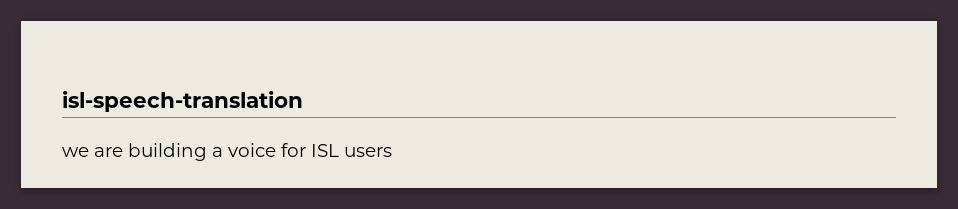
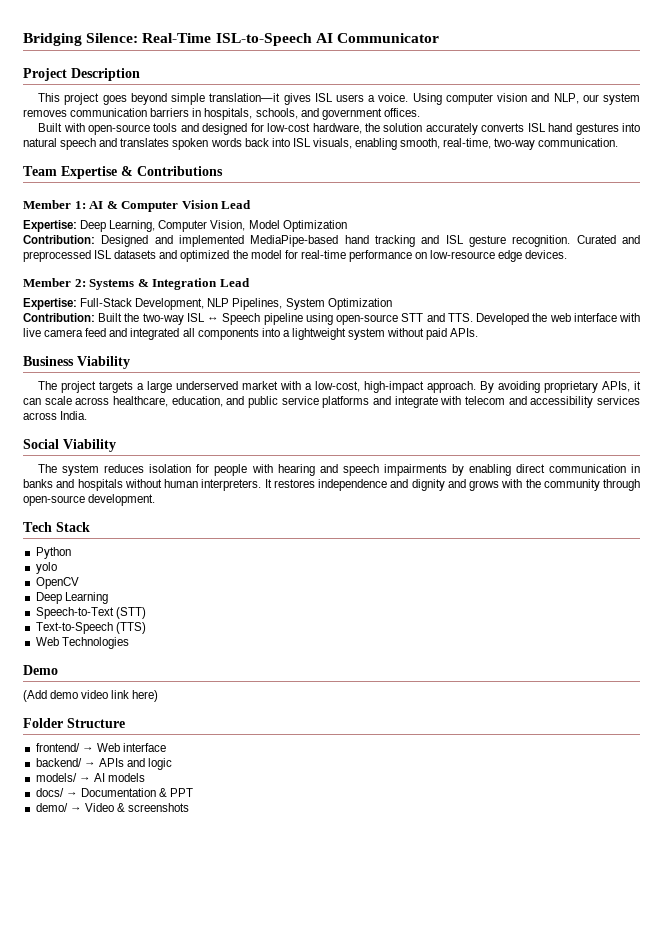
[62,91,303,112] [62,143,392,161] isl-speech-translation // we are building a voice for ISL users -> [23,33,439,46] [23,68,140,81] [38,93,641,105] [23,108,420,120] [38,123,640,135] [23,138,619,150] [23,166,223,179] [23,200,252,212] [23,220,347,232] [23,235,640,247] [23,250,568,262] [23,278,250,290] [23,298,392,310] [23,313,640,325] [23,328,479,340] [23,356,130,369] [38,381,641,393] [23,396,641,408] [23,411,88,420] [23,439,116,452] [38,464,640,476] [23,479,640,491] [23,494,156,506] [23,522,90,532] [35,547,71,559] [35,562,57,574] [35,577,79,589] [35,592,108,604] [35,607,146,619] [35,622,146,634] [35,637,129,649] [23,665,58,675] [23,690,159,702] [23,718,125,728] [35,743,166,752] [35,758,173,770] [35,773,145,782] [35,788,194,797] [35,803,190,812] Bridging Silence: Real-Time ISL-to-Speech AI Communicator // Project Description // This project goes beyond simple translation—it gives ISL users a voice. Using computer vision and NLP, our system removes communication barriers in hospitals, schools, and government offices. // Built with open-source tools and designed for low-cost hardware, the solution accurately converts ISL hand gestures into natural speech and translates spoken words back into ISL visuals, enabling smooth, real-time, two-way communication. // Team Expertise & Contributions // Member 1: AI & Computer Vision Lead // Expertise: Deep Learning, Computer Vision, Model Optimization // Contribution: Designed and implemented MediaPipe-based hand tracking and ISL gesture recognition. Curated and preprocessed ISL datasets and optimized the model for real-time performance on low-resource edge devices. // Member 2: Systems & Integration Lead // Expertise: Full-Stack Development, NLP Pipelines, System Optimization // Contribution: Built the two-way ISL ↔ Speech pipeline using open-source STT and TTS. Developed the web interface with live camera feed and integrated all components into a lightweight system without paid APIs. // Business Viability // The project targets a large underserved market with a low-cost, high-impact approach. By avoiding proprietary APIs, it can scale across healthcare, education, and public service platforms and integrate with telecom and accessibility services across India. // Social Viability // The system reduces isolation for people with hearing and speech impairments by enabling direct communication in banks and hospitals without human interpreters. It restores independence and dignity and grows with the community through open-source development. // Tech Stack // Python // yolo // OpenCV // Deep Learning // Speech-to-Text (STT) // Text-to-Speech (TTS) // Web Technologies // Demo // (Add demo video link here) // Folder Structure // frontend/ → Web interface // backend/ → APIs and logic // models/ → AI models // docs/ → Documentation & PPT // demo/ → Video & screenshots

